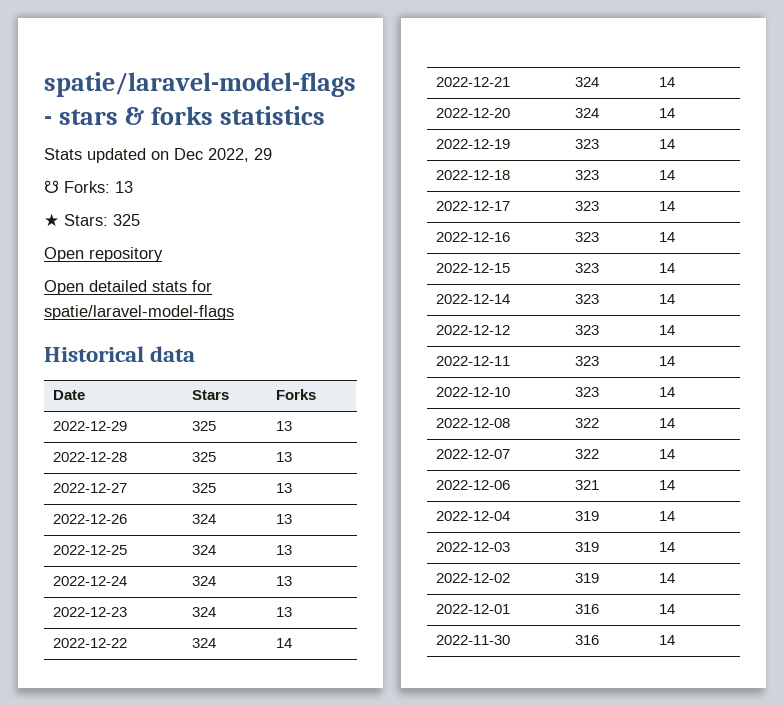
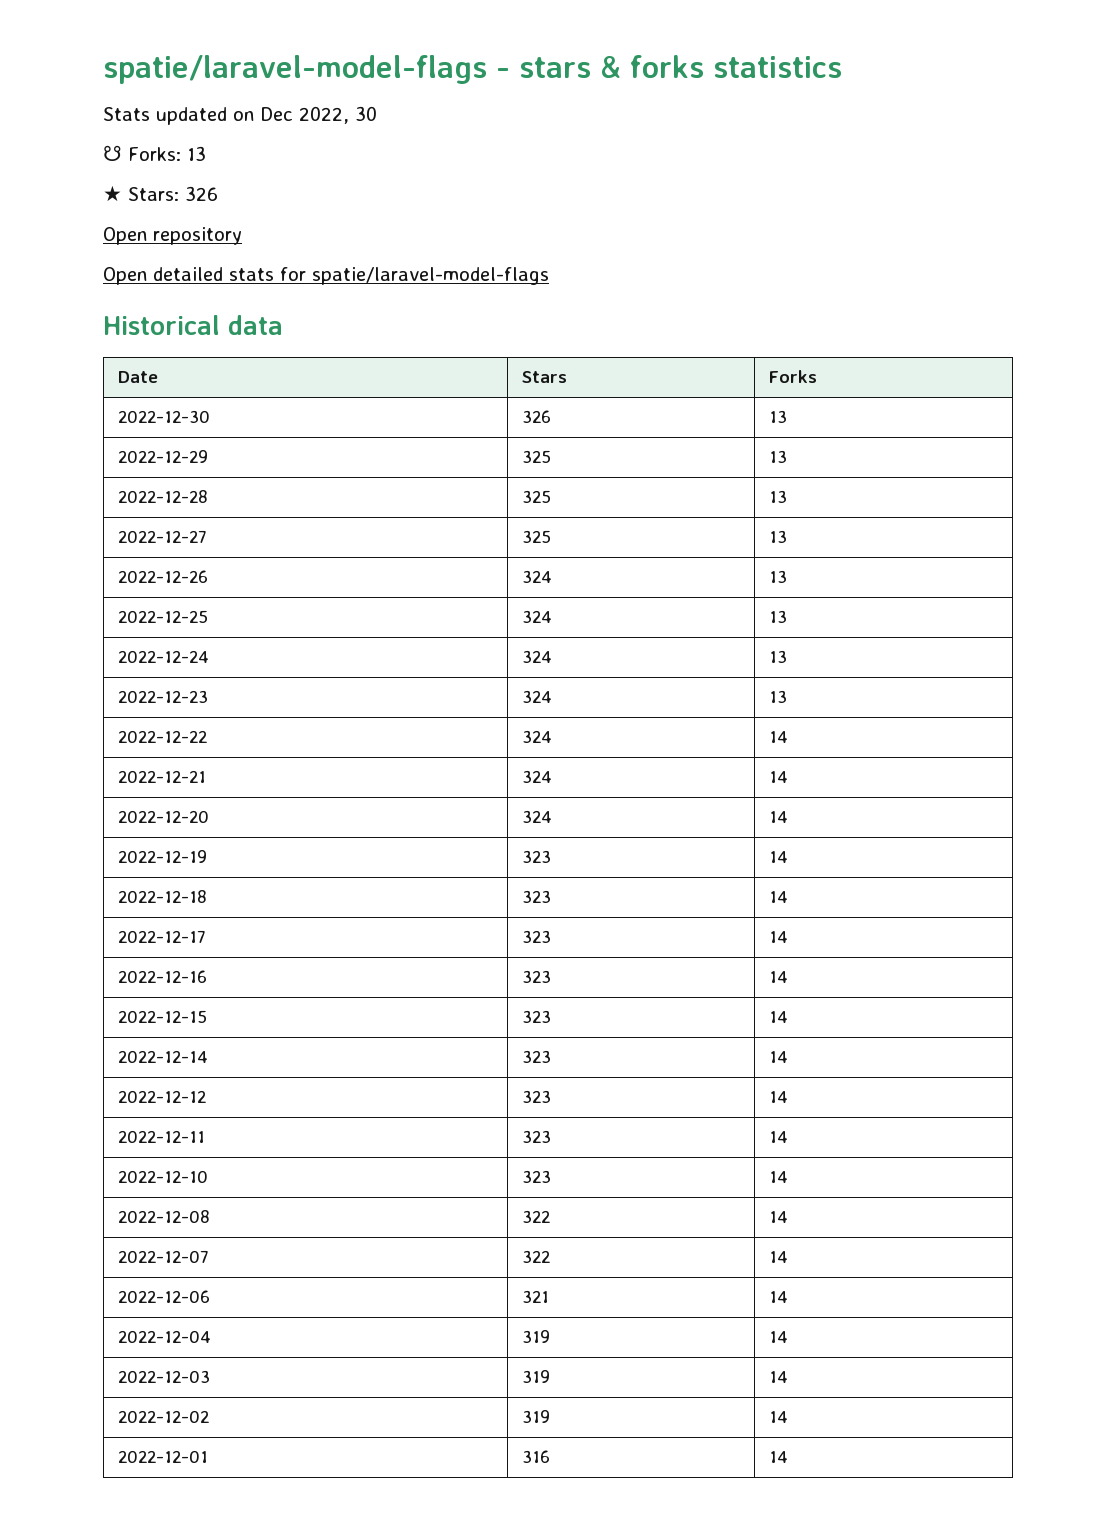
[254,148,272,160] 29 -> [355,106,377,121] 30
[113,214,140,226] 325 -> [185,186,218,201] 326
(316, 394) none -> [117,410,210,423] [521,410,551,423] [768,410,787,423] // 2022-12-30 | 326 | 13
[435,635,510,645] [574,635,599,645] [658,635,675,645] // 2022-11-30 | 316 | 14 -> (788, 1457) none

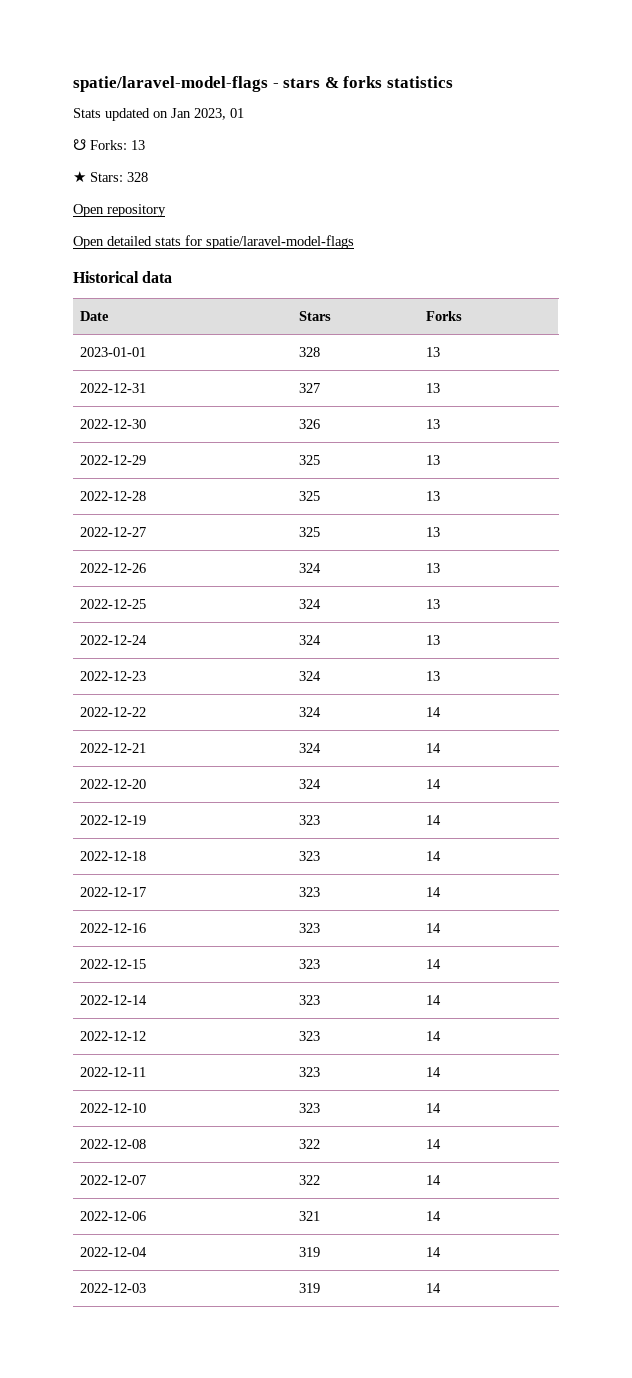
[260,106,377,124] Dec 2022, 30 -> [171,108,244,120] Jan 2023, 01
[185,186,218,201] 326 -> [127,172,148,182] 328
(817, 376) none -> [79,347,146,357] [298,347,320,357] [425,347,440,357] [79,383,146,393] [298,383,320,393] [425,383,440,393] // 2023-01-01 | 328 | 13 // 2022-12-31 | 327 | 13
[117,1410,209,1423] [521,1410,550,1423] [768,1411,788,1423] [117,1450,208,1463] [521,1450,550,1463] [768,1451,788,1463] // 2022-12-02 | 319 | 14 // 2022-12-01 | 316 | 14 -> (441, 1288) none

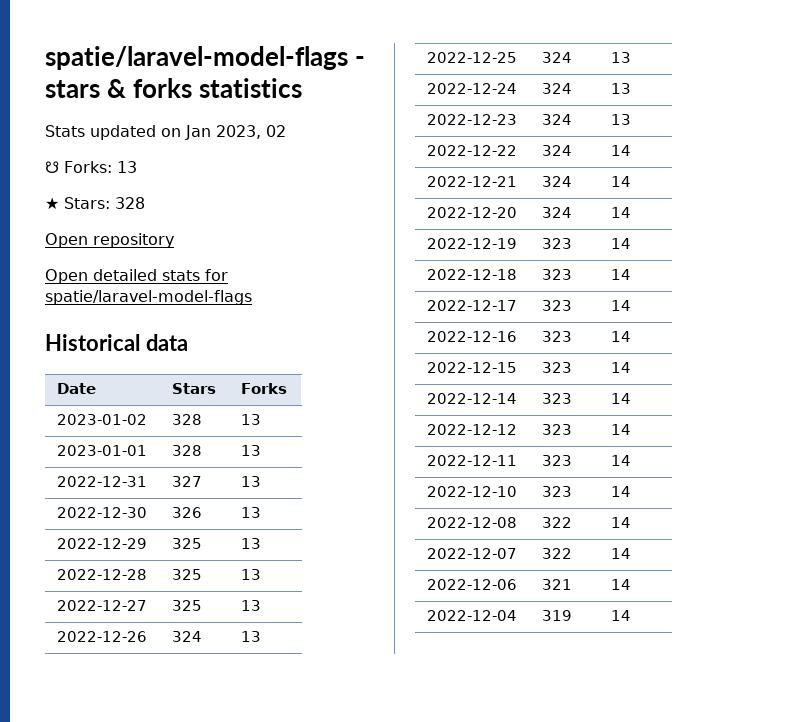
[230,108,244,118] 01 -> [266,125,286,137] 02
(462, 316) none -> [57,414,148,425] [172,414,203,425] [241,414,262,425] // 2023-01-02 | 328 | 13
[79,1283,146,1293] [298,1283,320,1293] [425,1283,441,1293] // 2022-12-03 | 319 | 14 -> (632, 615) none

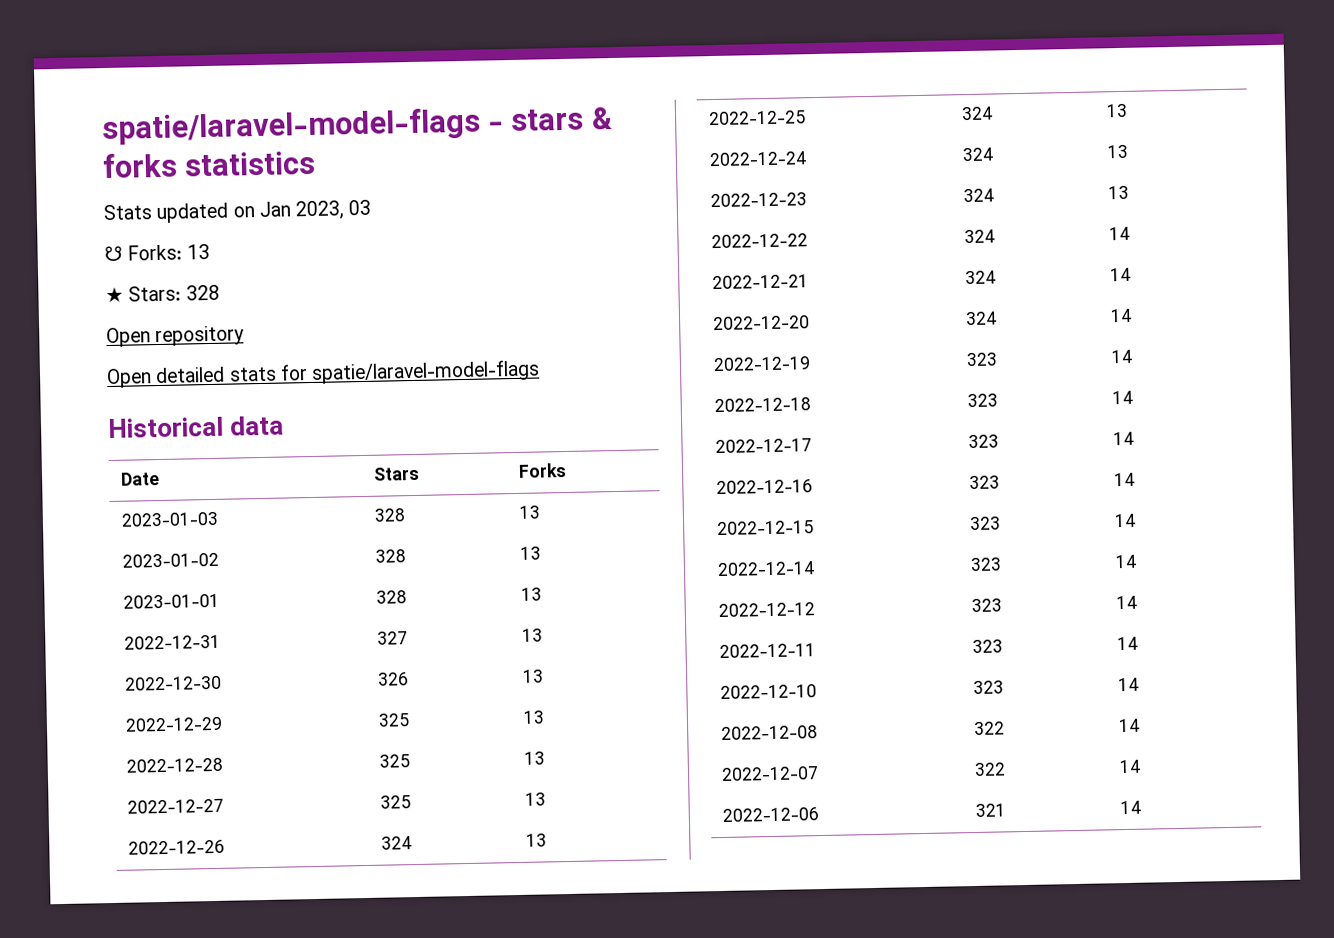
[266,125,286,137] 02 -> [348,199,372,216] 03
(288, 388) none -> [120,511,219,527] [373,508,405,522] [518,505,540,519] // 2023-01-03 | 328 | 13
[427,610,518,621] [542,610,573,621] [611,610,632,621] // 2022-12-04 | 319 | 14 -> (1141, 807) none

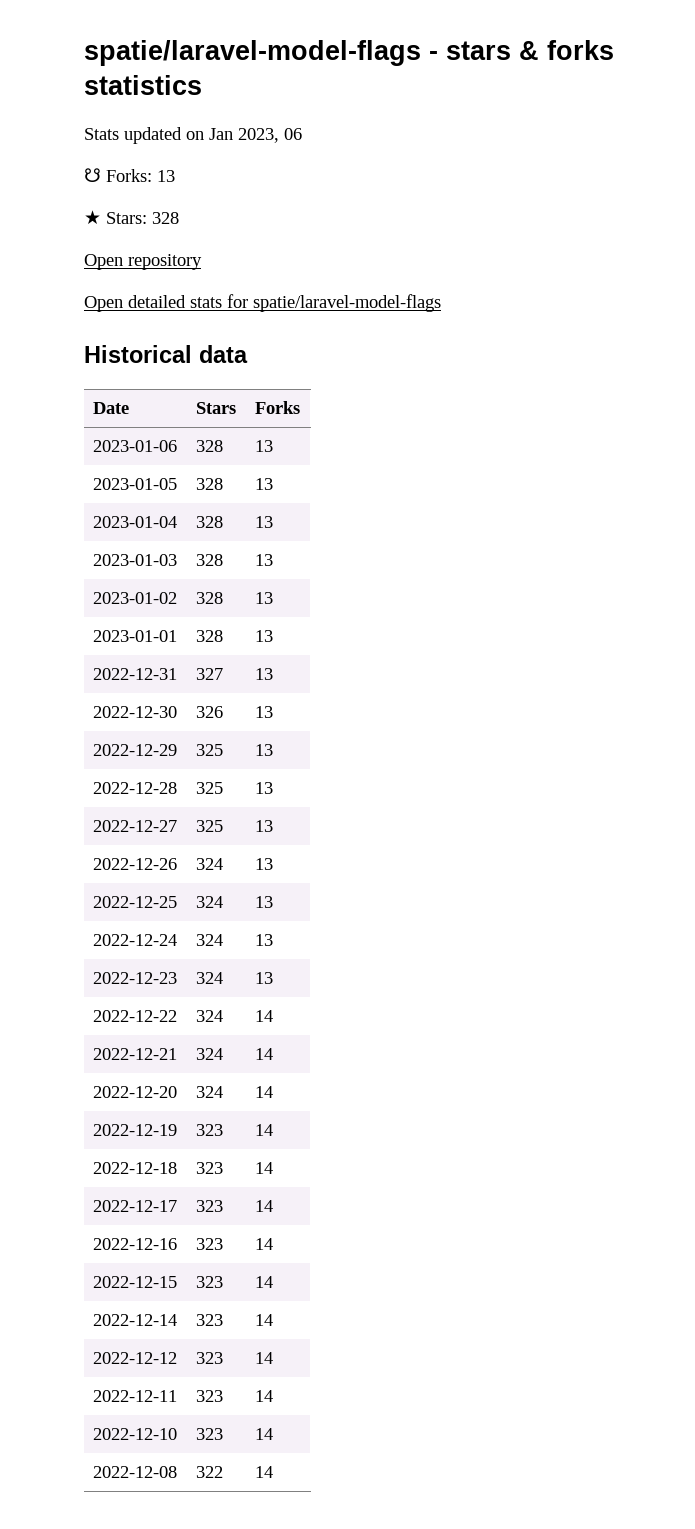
[348,199,372,216] 03 -> [284,128,302,140] 06
(567, 470) none -> [93,440,178,452] [196,440,224,452] [255,440,274,452] [93,478,178,490] [196,478,224,490] [255,478,274,490] [93,516,178,528] [196,516,224,528] [255,516,274,528] // 2023-01-06 | 328 | 13 // 2023-01-05 | 328 | 13 // 2023-01-04 | 328 | 13
[720,766,819,781] [973,762,1006,777] [1118,759,1141,774] [721,807,819,822] [974,803,1006,817] [1119,800,1141,815] // 2022-12-07 | 322 | 14 // 2022-12-06 | 321 | 14 -> (274, 1472) none

